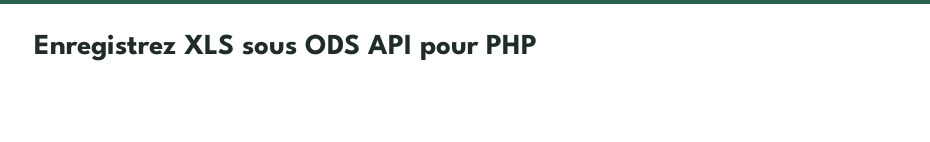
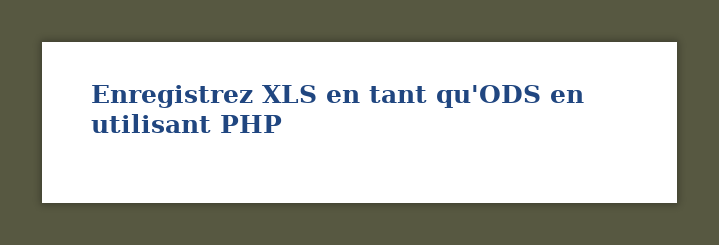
[242,34,479,61] sous ODS API pour -> [326,85,584,108] [91,114,211,133] en tant qu'ODS en utilisant

